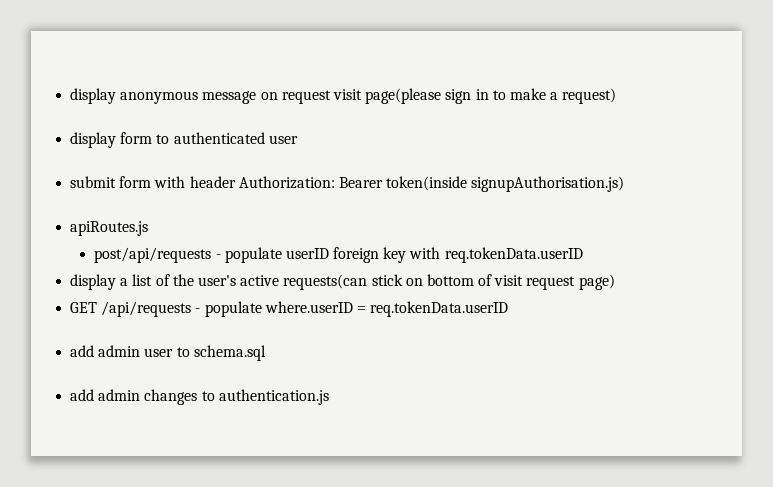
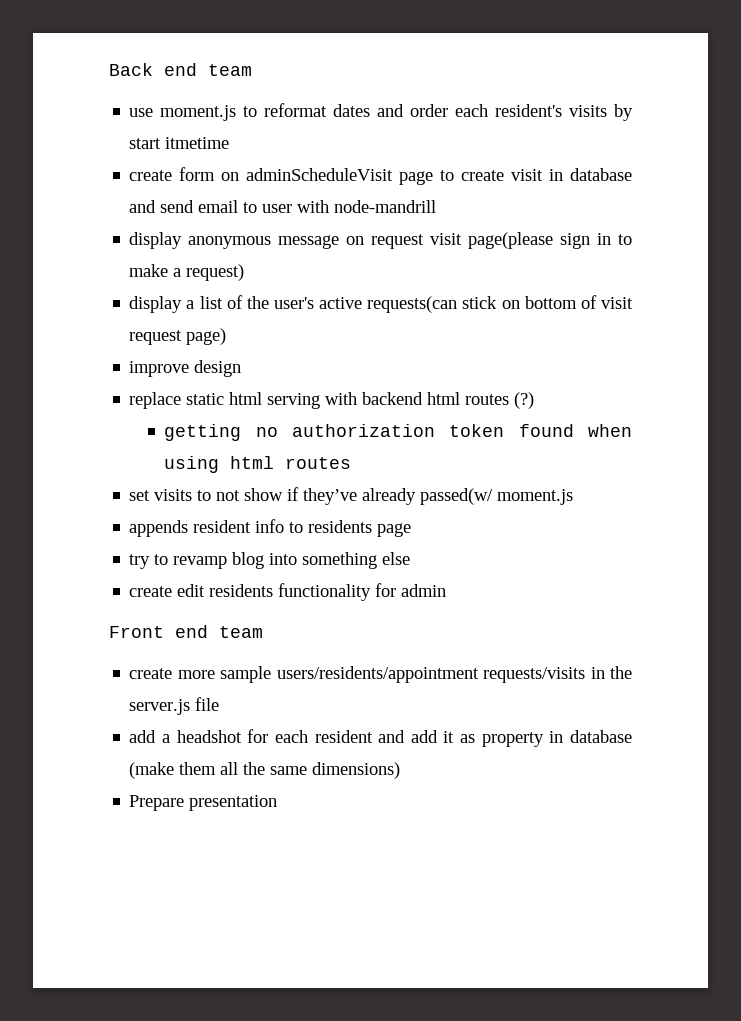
(70, 96) none -> [109,63,252,76] [129,103,633,121] [129,137,230,149] [129,167,632,185] [129,200,437,213] Back end team // use moment.js to reformat dates and order each resident's visits by start itmetime // create form on adminScheduleVisit page to create visit in database and send email to user with node-mandrill //
[70,132,298,148] [70,176,625,192] [70,221,149,236] [94,247,583,263] // display form to authenticated user // submit form with header Authorization: Bearer token(inside signupAuthorisation.js) // apiRoutes.js // post/api/requests - populate userID foreign key with req.tokenData.userID -> (245, 272) none
[70,301,509,317] [70,345,266,361] [70,389,329,405] GET /api/requests - populate where.userID = req.tokenData.userID // add admin user to schema.sql // add admin changes to authentication.js -> [129,360,242,377] [129,392,535,409] [164,424,632,441] [164,456,352,473] [129,487,574,505] [129,519,412,537] [129,552,411,569] [129,583,447,601] [109,625,263,638] [129,666,632,683] [129,697,220,715] [129,729,632,747] [129,762,401,779] [129,795,278,811] improve design // replace static html serving with backend html routes (?) // getting no authorization token found when using html routes // set visits to not show if they’ve already passed(w/ moment.js // appends resident info to residents page // try to revamp blog into something else // create edit residents functionality for admin // Front end team // create more sample users/residents/appointment requests/visits in the server.js file // add a headshot for each resident and add it as property in database (make them all the same dimensions) // Prepare presentation

